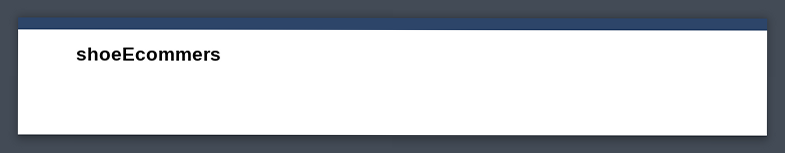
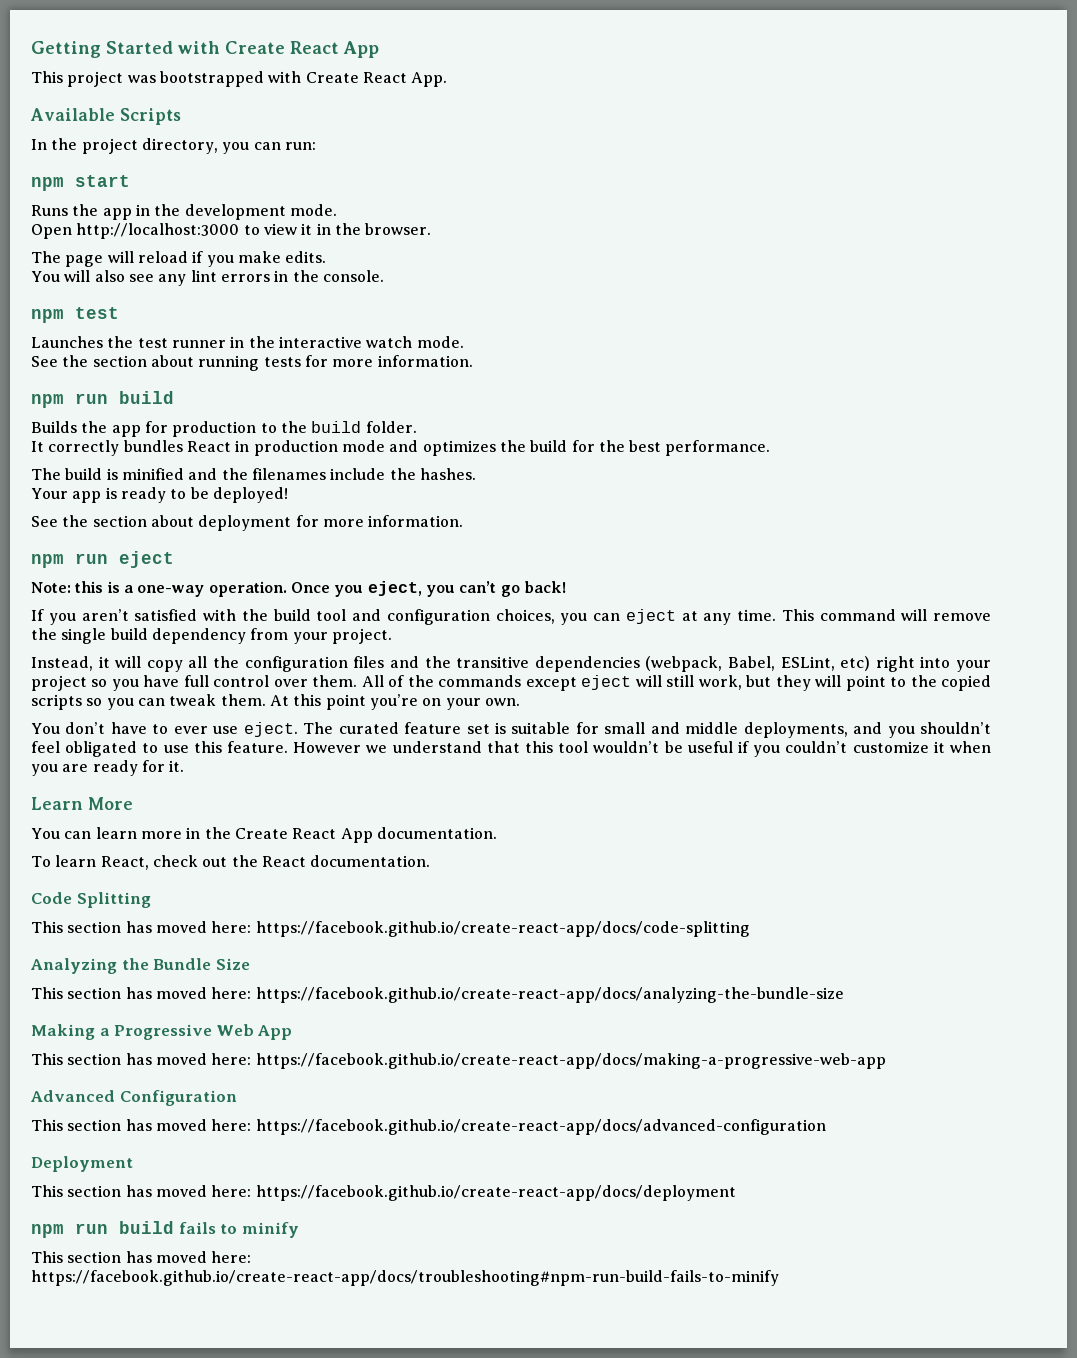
[76,47,222,61] shoeEcommers -> [31,41,379,58] [31,71,448,87] [30,108,181,125] [31,138,316,154] [31,175,130,191] [31,204,337,220] [31,223,432,239] [31,251,327,267] [31,270,384,286] [31,307,119,323] [31,336,464,348] [31,355,473,371] [31,391,174,408] [31,421,417,437] [31,440,771,456] [31,468,476,480] [31,487,288,503] [31,515,464,531] [31,551,174,568] [31,581,566,597] [31,609,991,625] [31,628,392,644] [31,656,991,672] [31,675,992,691] [31,694,520,710] [31,722,991,738] [31,741,992,757] [31,760,185,776] [31,797,133,810] [31,827,497,843] [31,855,431,870] [31,892,151,908] [31,921,750,937] [30,958,250,974] [31,987,844,1003] [31,1024,293,1040] [31,1053,886,1069] [30,1090,237,1106] [31,1119,826,1135] [31,1156,133,1172] [31,1185,736,1201] [31,1221,299,1238] [31,1251,252,1263] [31,1270,779,1286] Getting Started with Create React App // This project was bootstrapped with Create React App. // Available Scripts // In the project directory, you can run: // npm start // Runs the app in the development mode. // Open http://localhost:3000 to view it in the browser. // The page will reload if you make edits. // You will also see any lint errors in the console. // npm test // Launches the test runner in the interactive watch mode. // See the section about running tests for more information. // npm run build // Builds the app for production to the build folder. // It correctly bundles React in production mode and optimizes the build for the best performance. // The build is minified and the filenames include the hashes. // Your app is ready to be deployed! // See the section about deployment for more information. // npm run eject // Note: this is a one-way operation. Once you eject, you can’t go back! // If you aren’t satisfied with the build tool and configuration choices, you can eject at any time. This command will remove the single build dependency from your project. // Instead, it will copy all the configuration files and the transitive dependencies (webpack, Babel, ESLint, etc) right into your project so you have full control over them. All of the commands except eject will still work, but they will point to the copied scripts so you can tweak them. At this point you’re on your own. // You don’t have to ever use eject. The curated feature set is suitable for small and middle deployments, and you shouldn’t feel obligated to use this feature. However we understand that this tool wouldn’t be useful if you couldn’t customize it when you are ready for it. // Learn More // You can learn more in the Create React App documentation. // To learn React, check out the React documentation. // Code Splitting // This section has moved here: https://facebook.github.io/create-react-app/docs/code-splitting // Analyzing the Bundle Size // This section has moved here: https://facebook.github.io/create-react-app/docs/analyzing-the-bundle-size // Making a Progressive Web App // This section has moved here: https://facebook.github.io/create-react-app/docs/making-a-progressive-web-app // Advanced Configuration // This section has moved here: https://facebook.github.io/create-react-app/docs/advanced-configuration // Deployment // This section has moved here: https://facebook.github.io/create-react-app/docs/deployment // npm run build fails to minify // This section has moved here: https://facebook.github.io/create-react-app/docs/troubleshooting#npm-run-build-fails-to-minify

